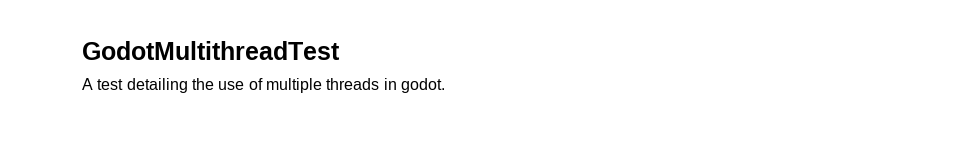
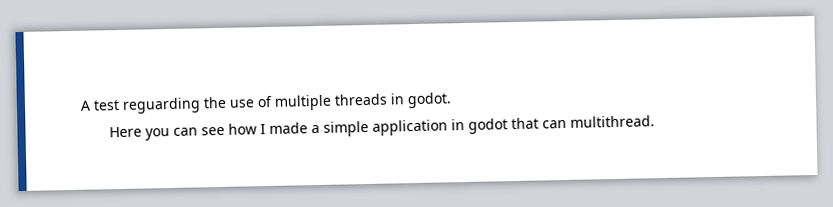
[82,41,340,60] GodotMultithreadTest // -> (80, 105) none
[126,78,188,93] detailing -> [122,97,201,114] reguarding
(445, 85) none -> [109,115,656,141] // Here you can see how I made a simple application in godot that can multithread.

